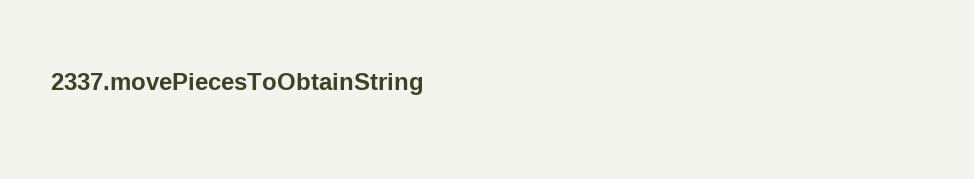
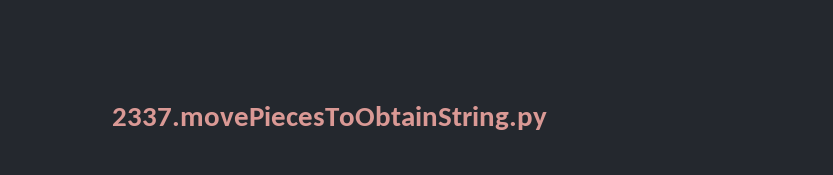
[51,73,424,95] 2337.movePiecesToObtainString -> [112,106,547,130] 2337.movePiecesToObtainString.py

